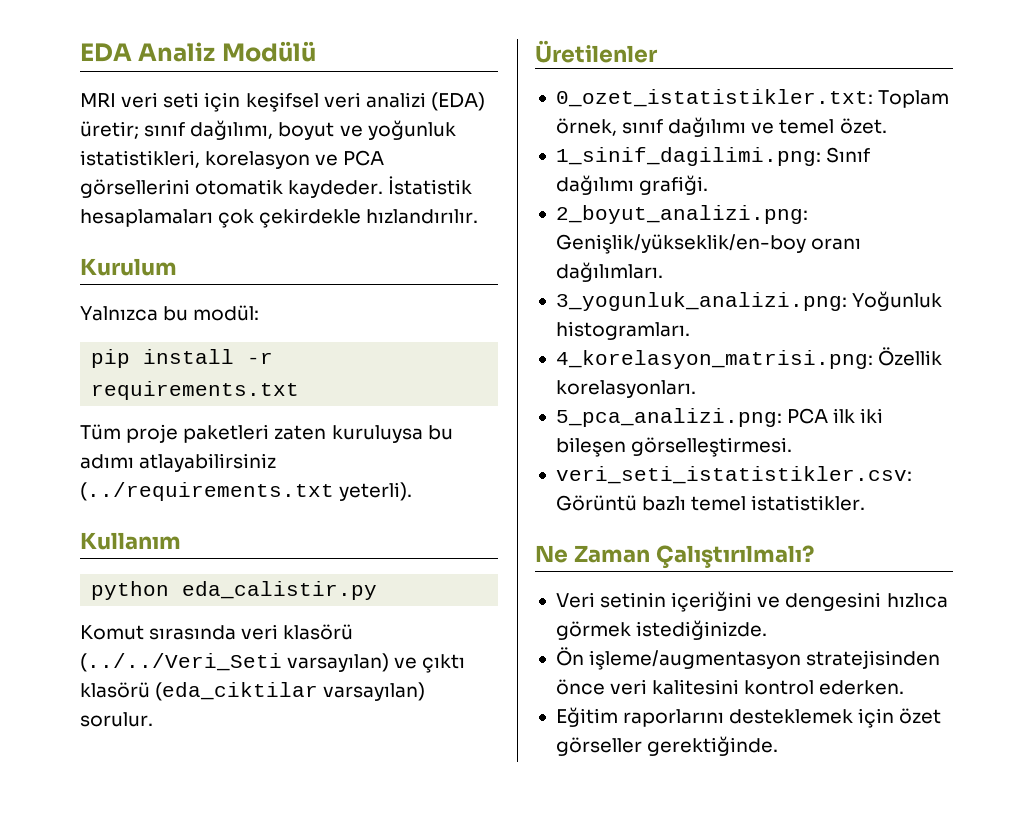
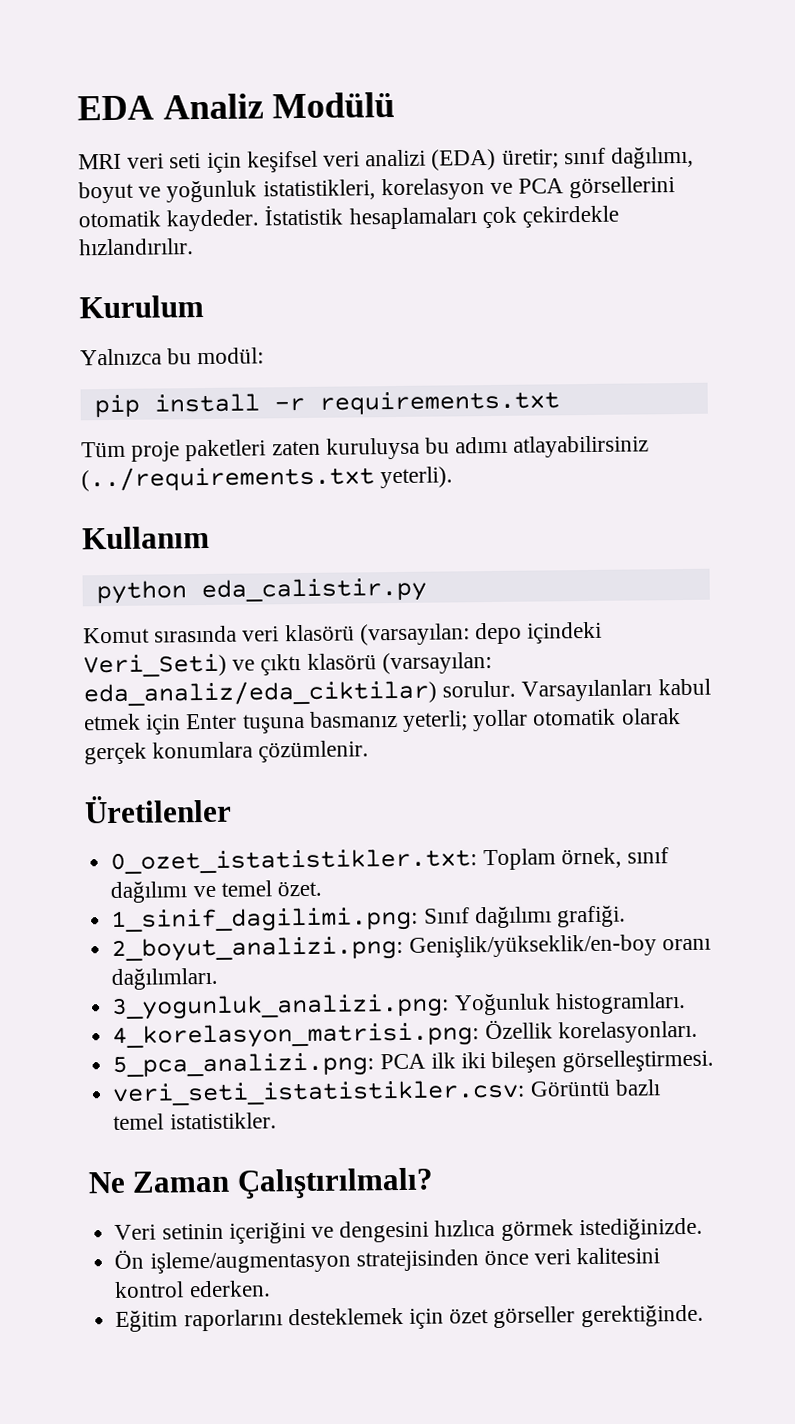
[80,653,390,672] (../../Veri_Seti varsayılan) -> [359,621,603,646] [83,653,227,678] (varsayılan: depo içindeki Veri_Seti)
[155,682,426,701] (eda_ciktilar varsayılan) -> [381,652,492,675] [83,679,437,707] (varsayılan: eda_analiz/eda_ciktilar)
(153, 719) none -> [521,678,711,702] [84,708,681,735] [84,740,370,765] Varsayılanları kabul etmek için Enter tuşuna basmanız yeterli; yollar otomatik olarak gerçek konumlara çözümlenir.

